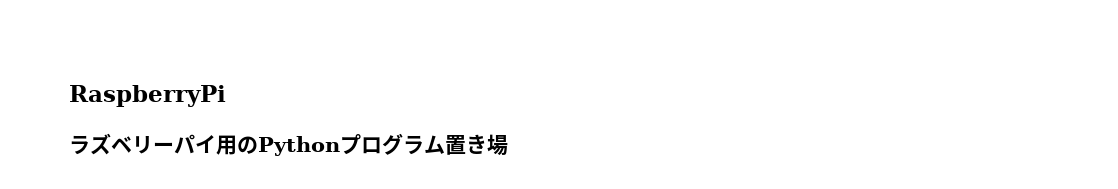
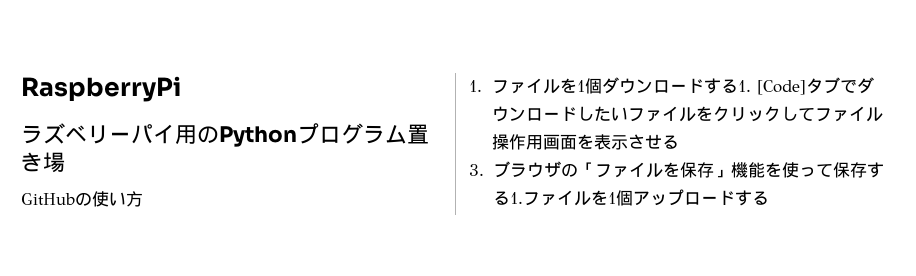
(508, 145) none -> [21,191,143,207] [469,77,875,95] [492,106,884,122] [492,134,680,150] [469,161,884,178] [492,189,769,206] // GitHubの使い方 // 1.ファイルを1個ダウンロードする1. [Code]タブでダウンロードしたいファイルをクリックしてファイル操作用画面を表示させる // 3.ブラウザの「ファイルを保存」機能を使って保存する1.ファイルを1個アップロードする

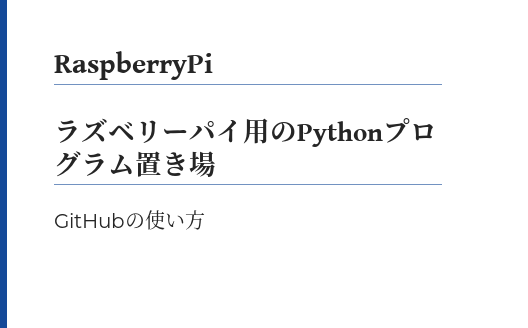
[469,77,875,95] [492,106,884,122] [492,134,680,150] [469,161,884,178] [492,189,769,206] // 1.ファイルを1個ダウンロードする1. [Code]タブでダウンロードしたいファイルをクリックしてファイル操作用画面を表示させる // 3.ブラウザの「ファイルを保存」機能を使って保存する1.ファイルを1個アップロードする -> (205, 220) none

